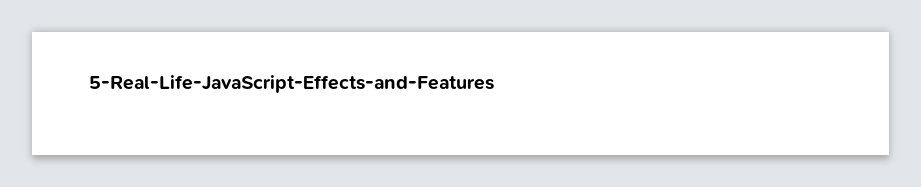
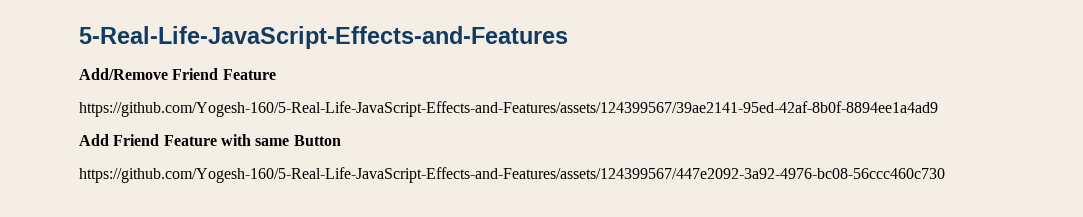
(494, 84) none -> [79,68,276,80] [79,101,938,117] [79,134,341,146] [79,167,945,183] // Add/Remove Friend Feature // https://github.com/Yogesh-160/5-Real-Life-JavaScript-Effects-and-Features/assets/124399567/39ae2141-95ed-42af-8b0f-8894ee1a4ad9 // Add Friend Feature with same Button // https://github.com/Yogesh-160/5-Real-Life-JavaScript-Effects-and-Features/assets/124399567/447e2092-3a92-4976-bc08-56ccc460c730

